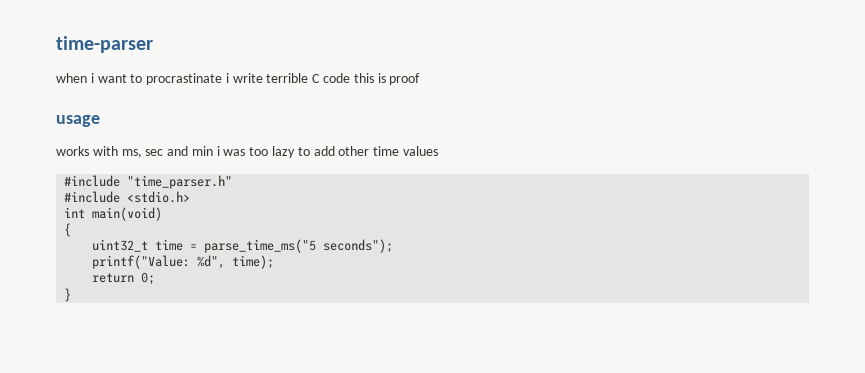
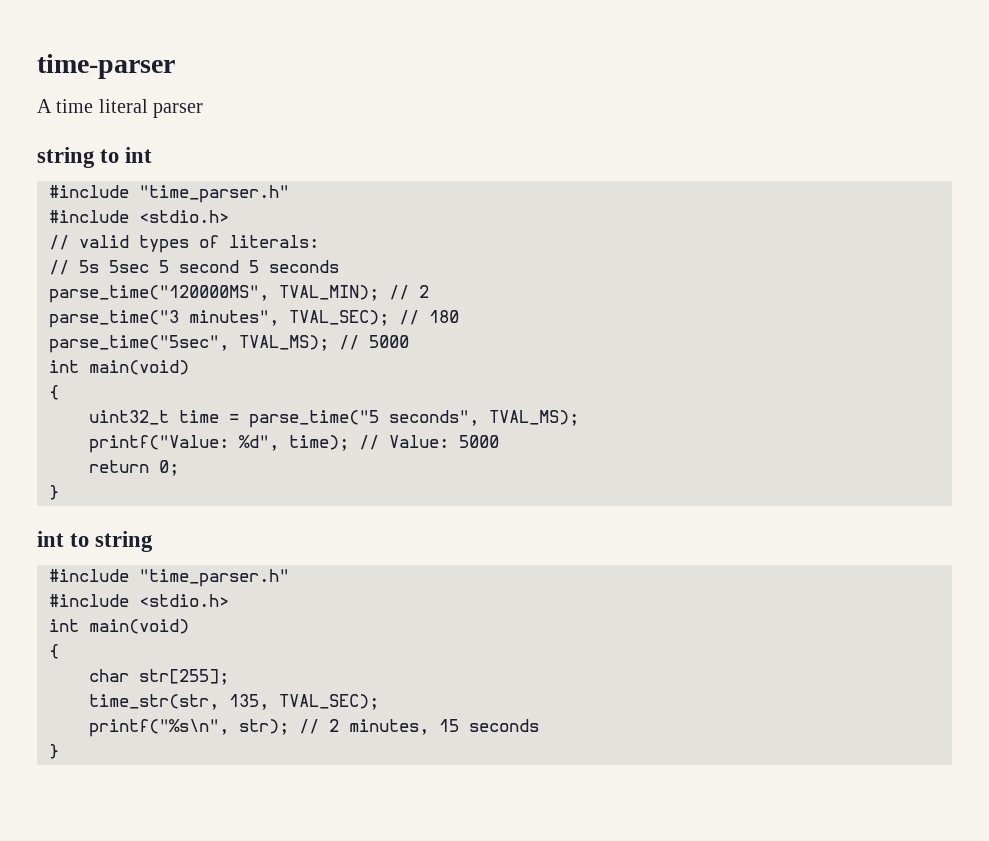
[56,73,421,85] [56,115,100,127] [56,146,438,158] when i want to procrastinate i write terrible C code this is proof // usage // works with ms, sec and min i was too lazy to add other time values -> [37,99,204,118] [37,147,153,168] [49,185,289,203] [49,210,229,223] [49,235,319,253] [49,260,339,275] [49,285,429,303] [49,310,459,328] [49,335,409,353] [49,360,189,375] [49,385,59,400] [89,410,579,428] [89,435,499,453] [89,460,179,476] [49,485,59,500] [37,531,154,552] A time literal parser // string to int // #include "time_parser.h" // #include <stdio.h> // // valid types of literals: // // 5s 5sec 5 second 5 seconds // parse_time("120000MS", TVAL_MIN); // 2 // parse_time("3 minutes", TVAL_SEC); // 180 // parse_time("5sec", TVAL_MS); // 5000 // int main(void) // { // uint32_t time = parse_time("5 seconds", TVAL_MS); // printf("Value: %d", time); // Value: 5000 // return 0; // } // int to string
[92,239,394,253] [92,255,275,269] [92,272,156,285] uint32_t time = parse_time_ms("5 seconds"); // printf("Value: %d", time); // return 0; -> [89,669,229,685] [89,694,379,710] [89,719,539,737] char str[255]; // time_str(str, 135, TVAL_SEC); // printf("%s\n", str); // 2 minutes, 15 seconds

